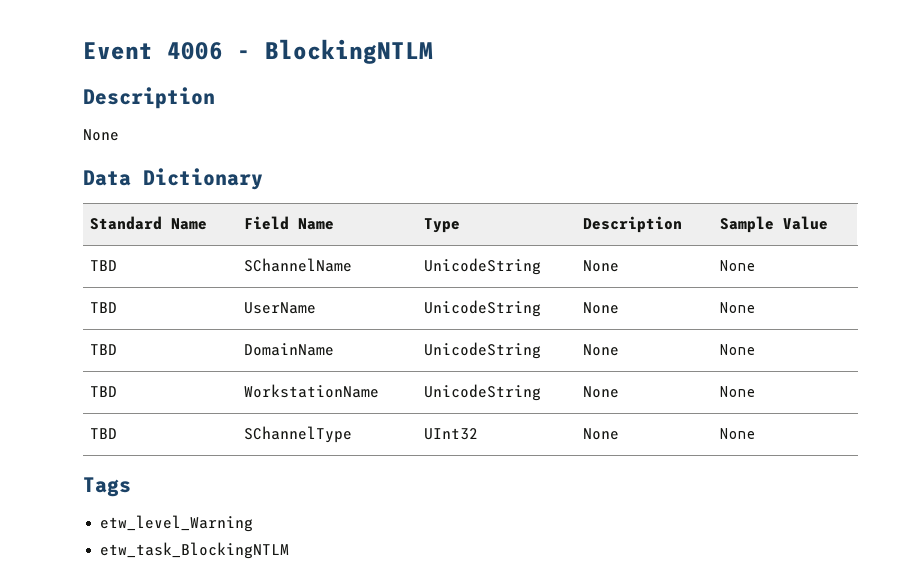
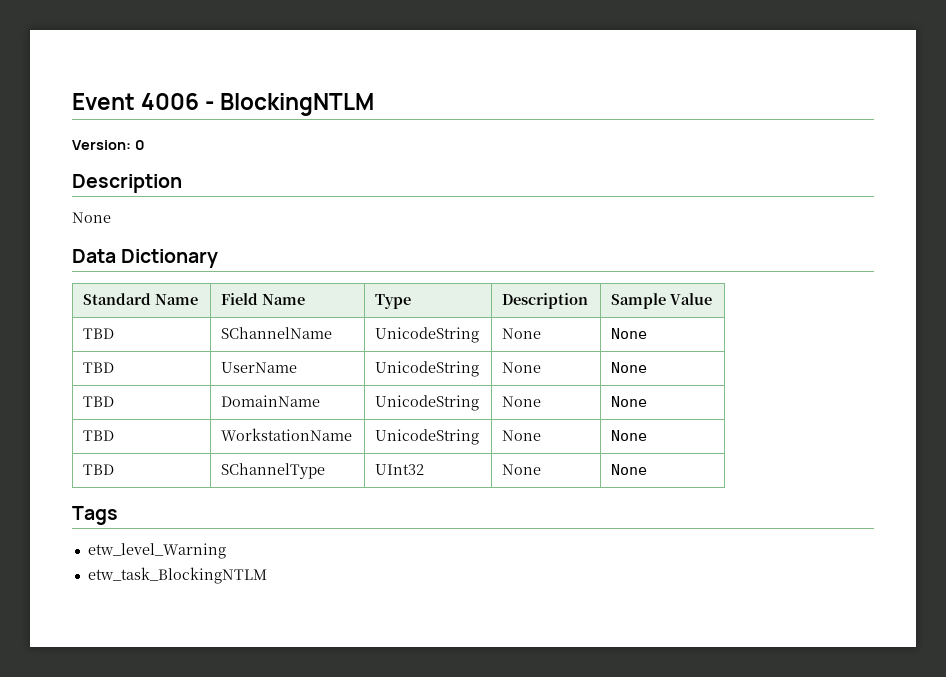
(433, 51) none -> [72,140,145,150] // Version: 0

